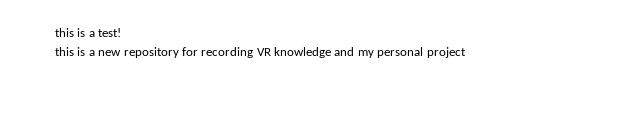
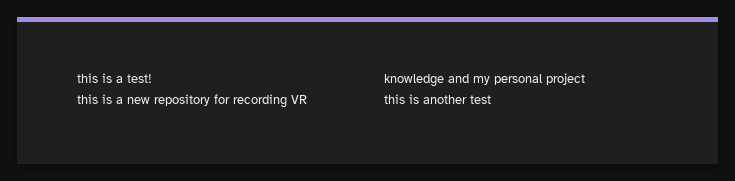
(466, 52) none -> [384,94,491,104] // this is another test

